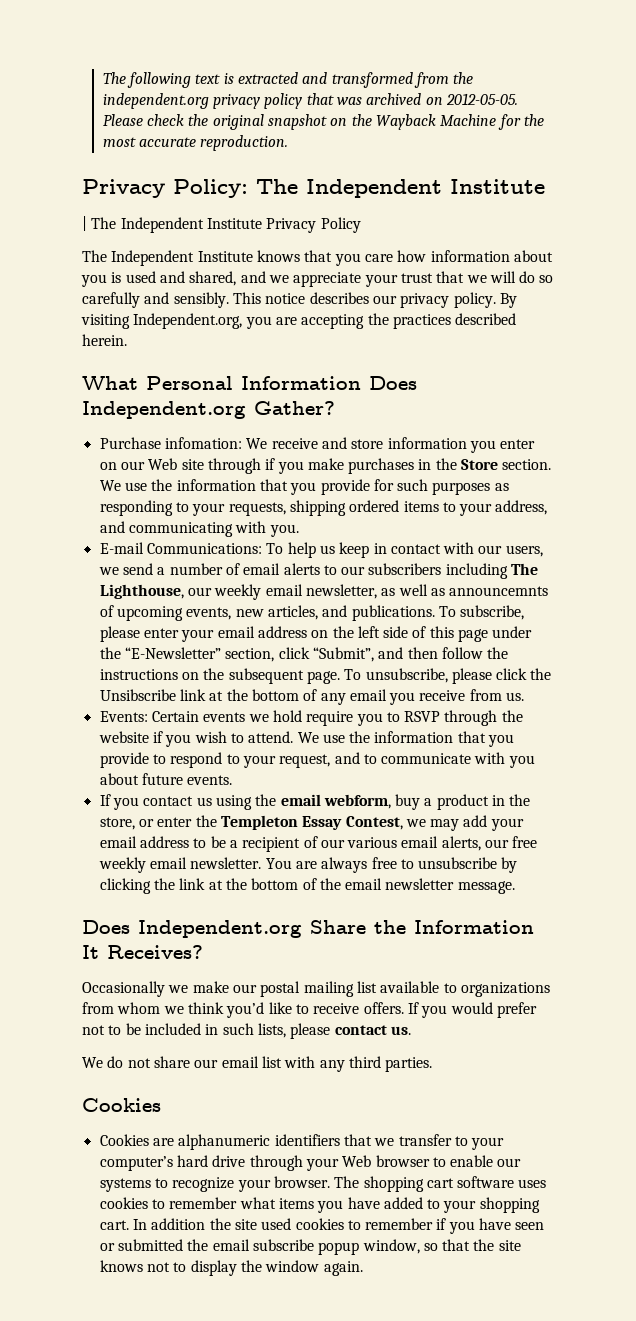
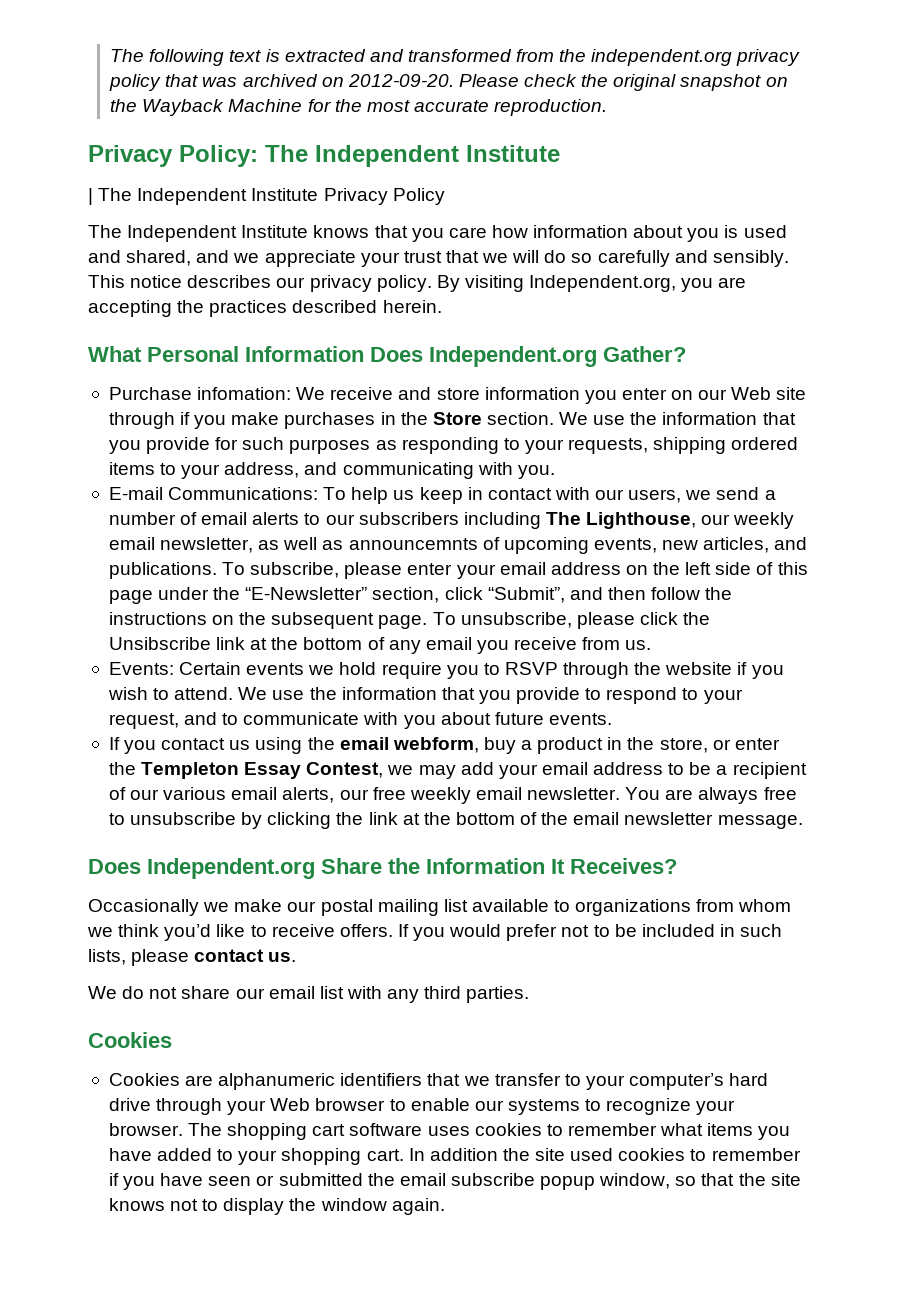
[446,93,519,105] 2012-05-05. -> [347,74,454,87] 2012-09-20.

